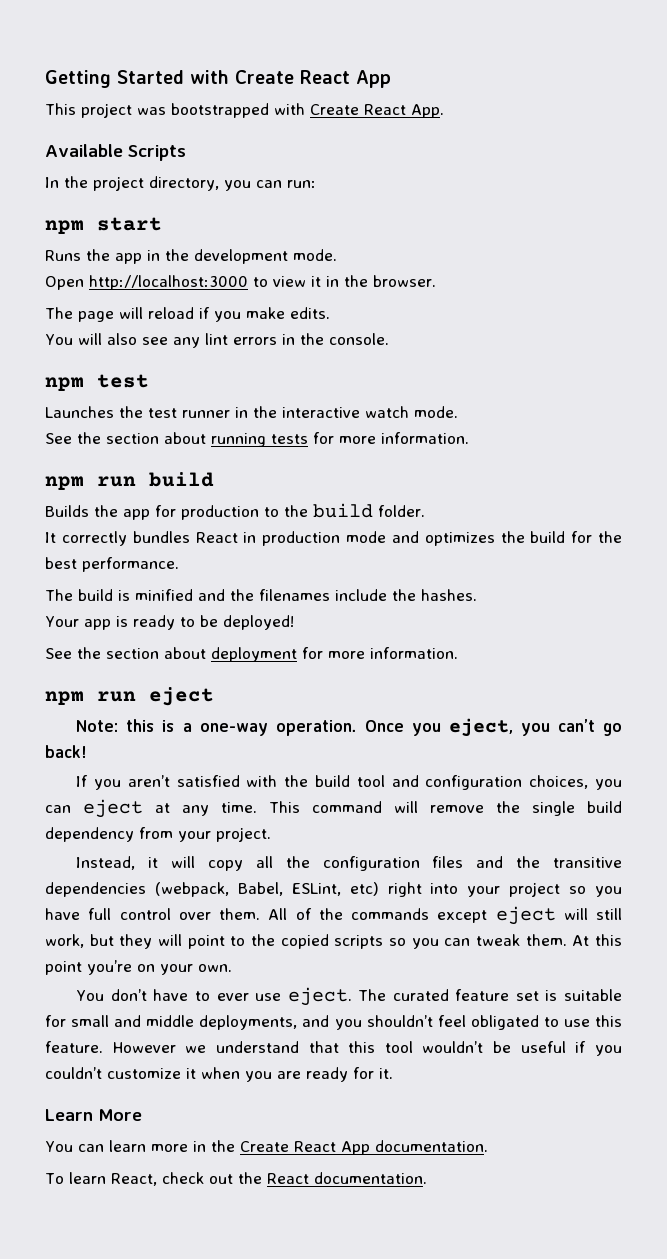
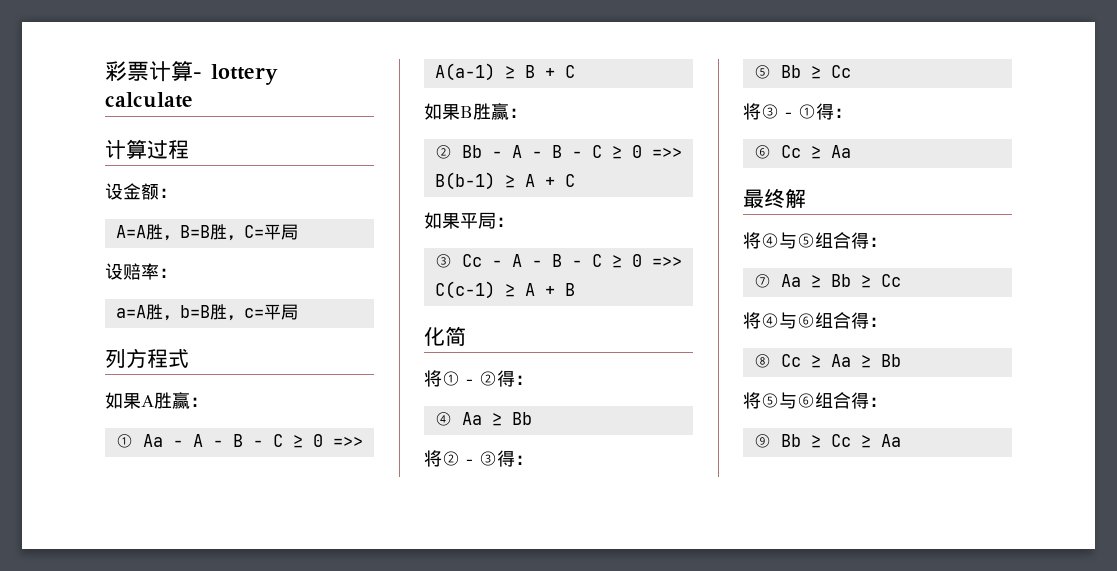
[45,70,391,88] [45,103,444,118] [45,144,186,161] [45,176,316,191] [45,217,162,234] [45,249,337,264] [45,275,436,290] [45,307,330,322] [45,333,389,348] [45,374,149,391] [45,406,458,418] [45,432,469,447] [45,472,214,490] [45,503,425,520] [45,531,622,546] [45,557,179,572] [45,589,477,601] [45,615,294,630] [45,647,458,662] [45,687,214,706] [76,718,622,737] [45,745,87,758] [76,775,623,790] [45,799,622,818] [45,827,271,842] [76,856,622,871] [45,882,622,897] [45,906,622,925] [45,934,622,949] [45,960,232,975] [76,987,622,1006] [45,1015,622,1030] [45,1041,622,1056] [45,1067,393,1082] [45,1109,142,1121] [45,1140,488,1155] [45,1172,427,1186] Getting Started with Create React App // This project was bootstrapped with Create React App. // Available Scripts // In the project directory, you can run: // npm start // Runs the app in the development mode. // Open http://localhost:3000 to view it in the browser. // The page will reload if you make edits. // You will also see any lint errors in the console. // npm test // Launches the test runner in the interactive watch mode. // See the section about running tests for more information. // npm run build // Builds the app for production to the build folder. // It correctly bundles React in production mode and optimizes the build for the best performance. // The build is minified and the filenames include the hashes. // Your app is ready to be deployed! // See the section about deployment for more information. // npm run eject // Note: this is a one-way operation. Once you eject, you can’t go back! // If you aren’t satisfied with the build tool and configuration choices, you can eject at any time. This command will remove the single build dependency from your project. // Instead, it will copy all the configuration files and the transitive dependencies (webpack, Babel, ESLint, etc) right into your project so you have full control over them. All of the commands except eject will still work, but they will point to the copied scripts so you can tweak them. At this point you’re on your own. // You don’t have to ever use eject. The curated feature set is suitable for small and middle deployments, and you shouldn’t feel obligated to use this feature. However we understand that this tool wouldn’t be useful if you couldn’t customize it when you are ready for it. // Learn More // You can learn more in the Create React App documentation. // To learn React, check out the React documentation. -> [105,61,278,85] [105,92,193,108] [105,139,189,160] [105,183,177,200] [115,224,298,241] [105,263,177,280] [115,304,298,321] [105,348,189,368] [105,392,208,409] [115,434,363,448] [434,63,575,81] [424,103,527,120] [434,145,682,159] [434,172,575,190] [424,212,514,229] [434,254,682,268] [434,281,575,299] [424,326,466,346] [424,370,533,387] [434,412,532,426] [424,450,533,467] [753,65,851,79] [743,103,852,120] [753,145,851,159] [743,188,806,208] [743,232,887,249] [753,274,901,288] [743,312,887,329] [753,354,901,368] [743,392,887,409] [753,434,901,448] 彩票计算- lottery calculate // 计算过程 // 设金额： // A=A胜，B=B胜，C=平局 // 设赔率： // a=A胜，b=B胜，c=平局 // 列方程式 // 如果A胜赢： // ① Aa - A - B - C ≥ 0 =>> A(a-1) ≥ B + C // 如果B胜赢： // ② Bb - A - B - C ≥ 0 =>> B(b-1) ≥ A + C // 如果平局： // ③ Cc - A - B - C ≥ 0 =>> C(c-1) ≥ A + B // 化简 // 将① - ②得： // ④ Aa ≥ Bb // 将② - ③得： // ⑤ Bb ≥ Cc // 将③ - ①得： // ⑥ Cc ≥ Aa // 最终解 // 将④与⑤组合得： // ⑦ Aa ≥ Bb ≥ Cc // 将④与⑥组合得： // ⑧ Cc ≥ Aa ≥ Bb // 将⑤与⑥组合得： // ⑨ Bb ≥ Cc ≥ Aa

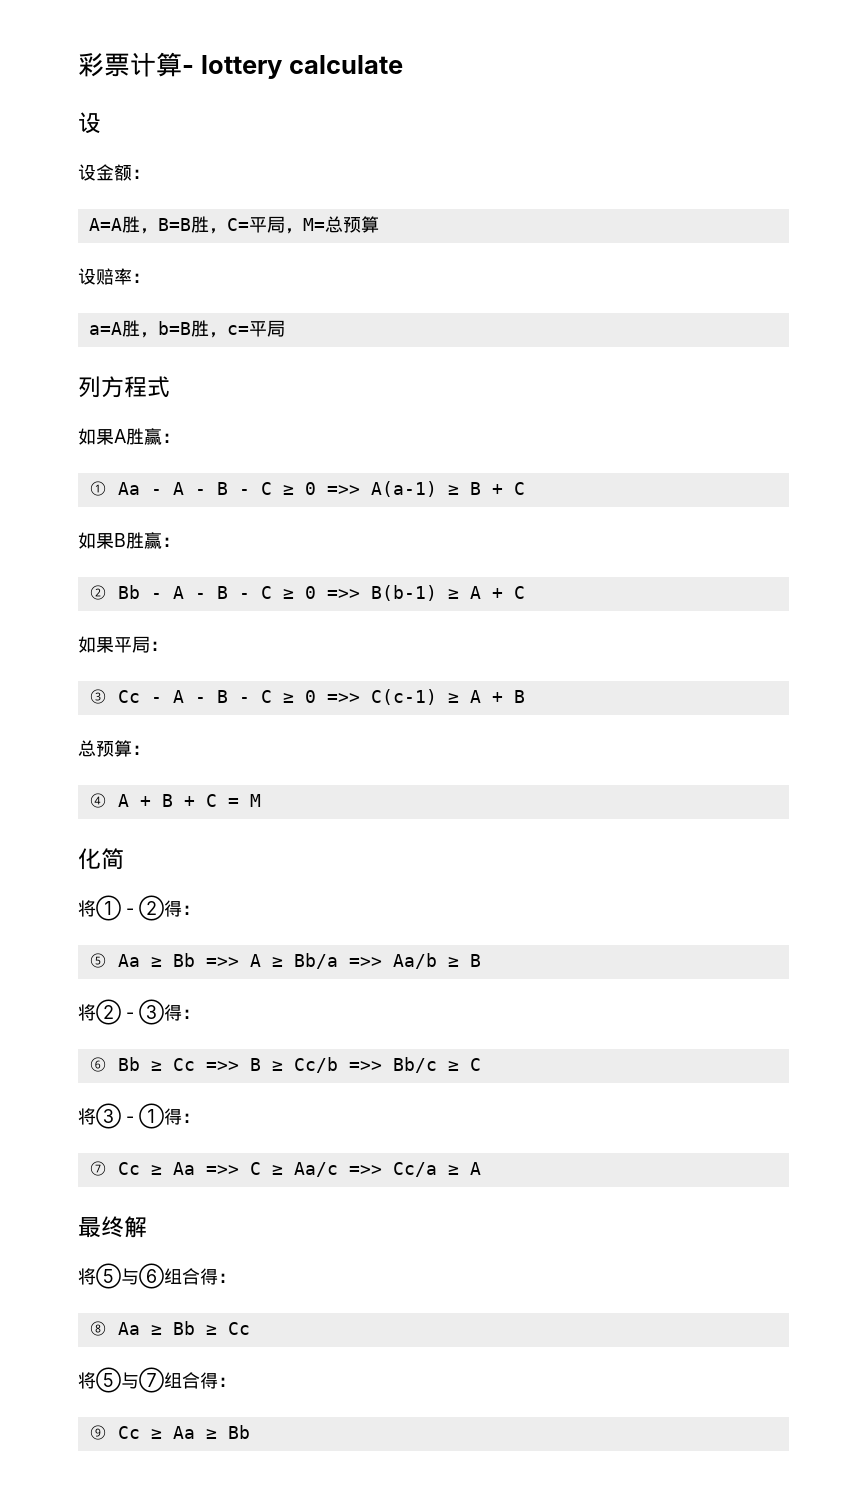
[105,139,189,160] 计算过程 -> [78,112,101,134] 设
(298, 232) none -> [284,216,379,234] ，M=总预算
(575, 289) none -> [78,740,150,757] [88,793,261,808] // 总预算： // ④ A + B + C = M
[434,412,532,426] ④ Aa ≥ Bb -> [88,953,481,969] ⑤ Aa ≥ Bb =>> A ≥ Bb/a =>> Aa/b ≥ B
[753,65,851,79] ⑤ Bb ≥ Cc -> [88,1057,481,1073] ⑥ Bb ≥ Cc =>> B ≥ Cc/b =>> Bb/c ≥ C
[753,145,851,159] [743,188,806,208] [743,232,887,249] [753,274,901,288] [743,312,887,329] [753,354,901,368] ⑥ Cc ≥ Aa // 最终解 // 将④与⑤组合得： // ⑦ Aa ≥ Bb ≥ Cc // 将④与⑥组合得： // ⑧ Cc ≥ Aa ≥ Bb -> [88,1161,481,1177] [78,1216,147,1238] ⑦ Cc ≥ Aa =>> C ≥ Aa/c =>> Cc/a ≥ A // 最终解
[753,434,901,448] ⑨ Bb ≥ Cc ≥ Aa -> [88,1321,250,1336] [78,1367,236,1393] [88,1425,250,1440] ⑧ Aa ≥ Bb ≥ Cc // 将⑤与⑦组合得： // ⑨ Cc ≥ Aa ≥ Bb

